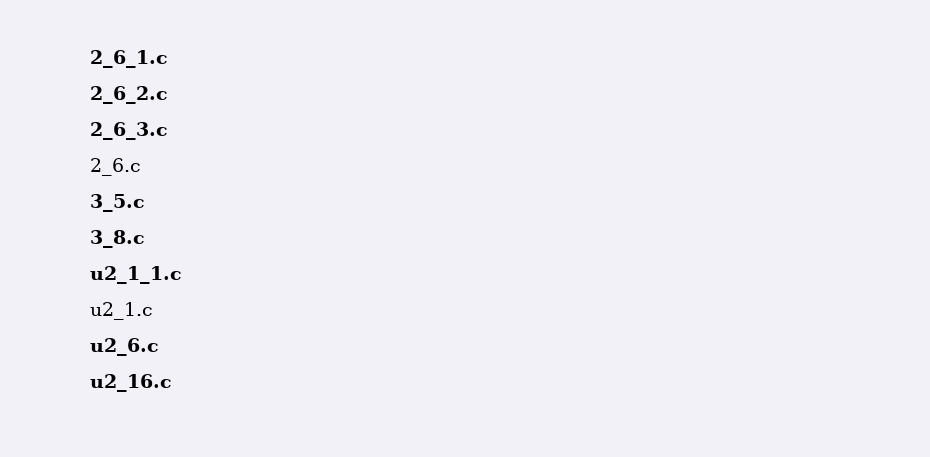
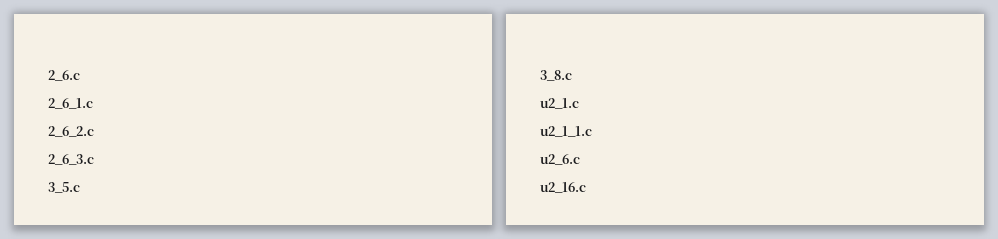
(90, 59) none -> [48,70,80,81] 2_6.c //
[90,158,141,176] // 2_6.c -> (94, 159) none
(145, 239) none -> [540,98,579,109] // u2_1.c
[90,302,153,320] // u2_1.c -> (592, 131) none

